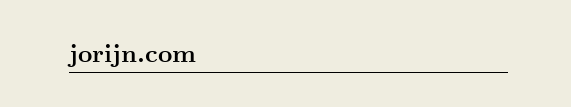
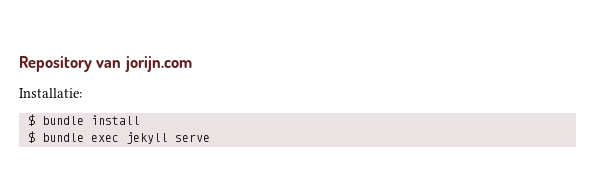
(67, 55) none -> [19,56,122,72] Repository van
(196, 55) none -> [19,88,82,98] [27,114,140,126] [27,131,210,144] // Installatie: // $ bundle install // $ bundle exec jekyll serve

